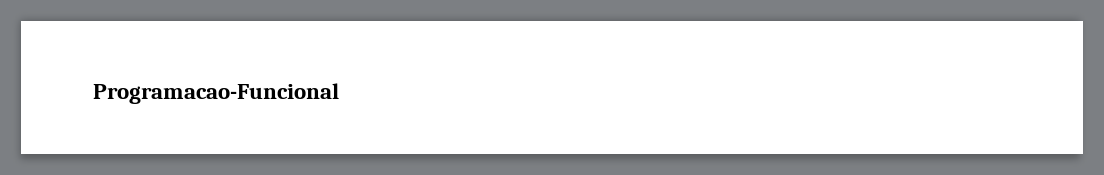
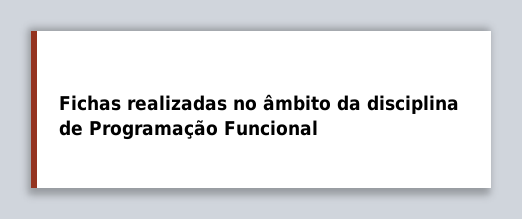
[93,83,339,104] Programacao-Funcional -> [59,94,459,114] [59,120,318,140] Fichas realizadas no âmbito da disciplina de Programação Funcional

